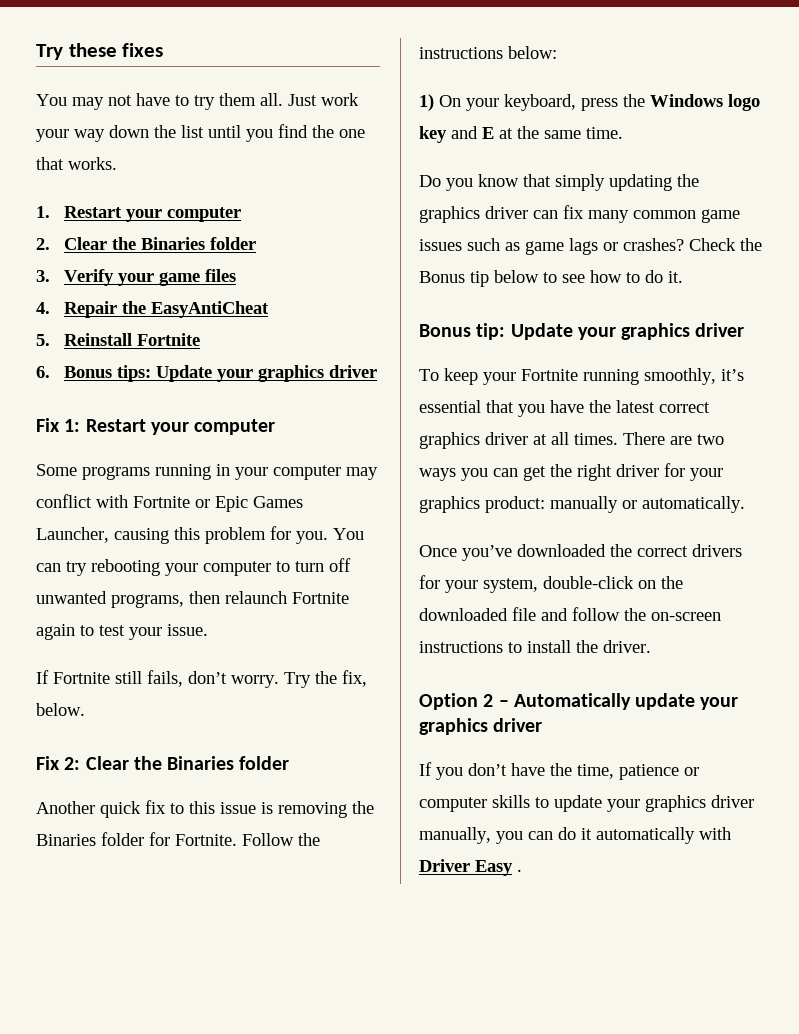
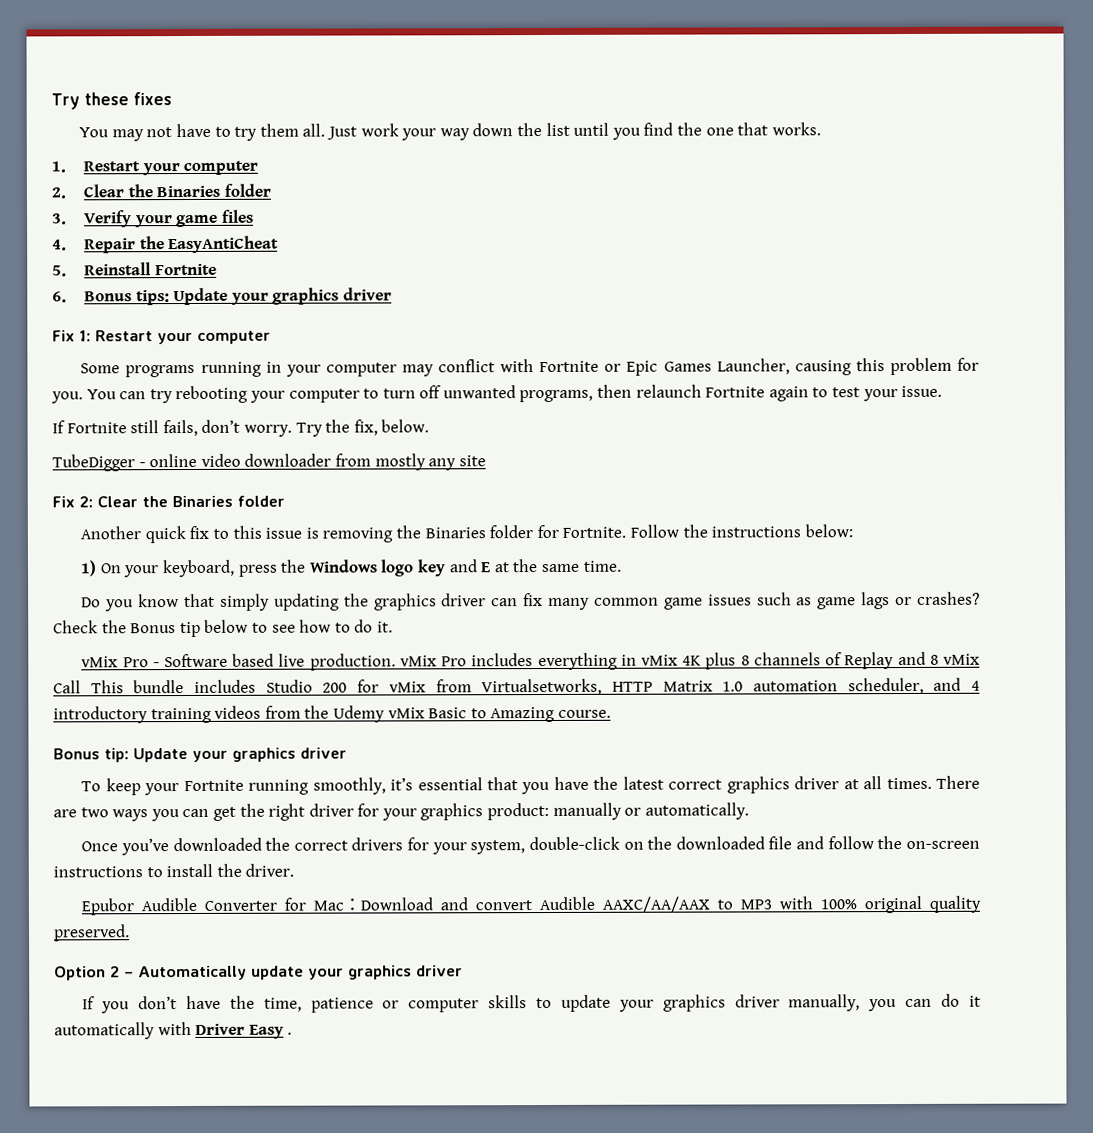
(85, 709) none -> [52,453,486,472] // TubeDigger - online video downloader from mostly any site
(683, 277) none -> [81,651,980,671] [53,677,980,696] [53,705,611,724] // vMix Pro - Software based live production. vMix Pro includes everything in vMix 4K plus 8 channels of Replay and 8 vMix Call This bundle includes Studio 200 for vMix from Virtualsetworks, HTTP Matrix 1.0 automation scheduler, and 4 introductory training videos from the Udemy vMix Basic to Amazing course.
(651, 646) none -> [81,895,981,916] [53,924,130,942] // Epubor Audible Converter for Mac：Download and convert Audible AAXC/AA/AAX to MP3 with 100% original quality preserved.

